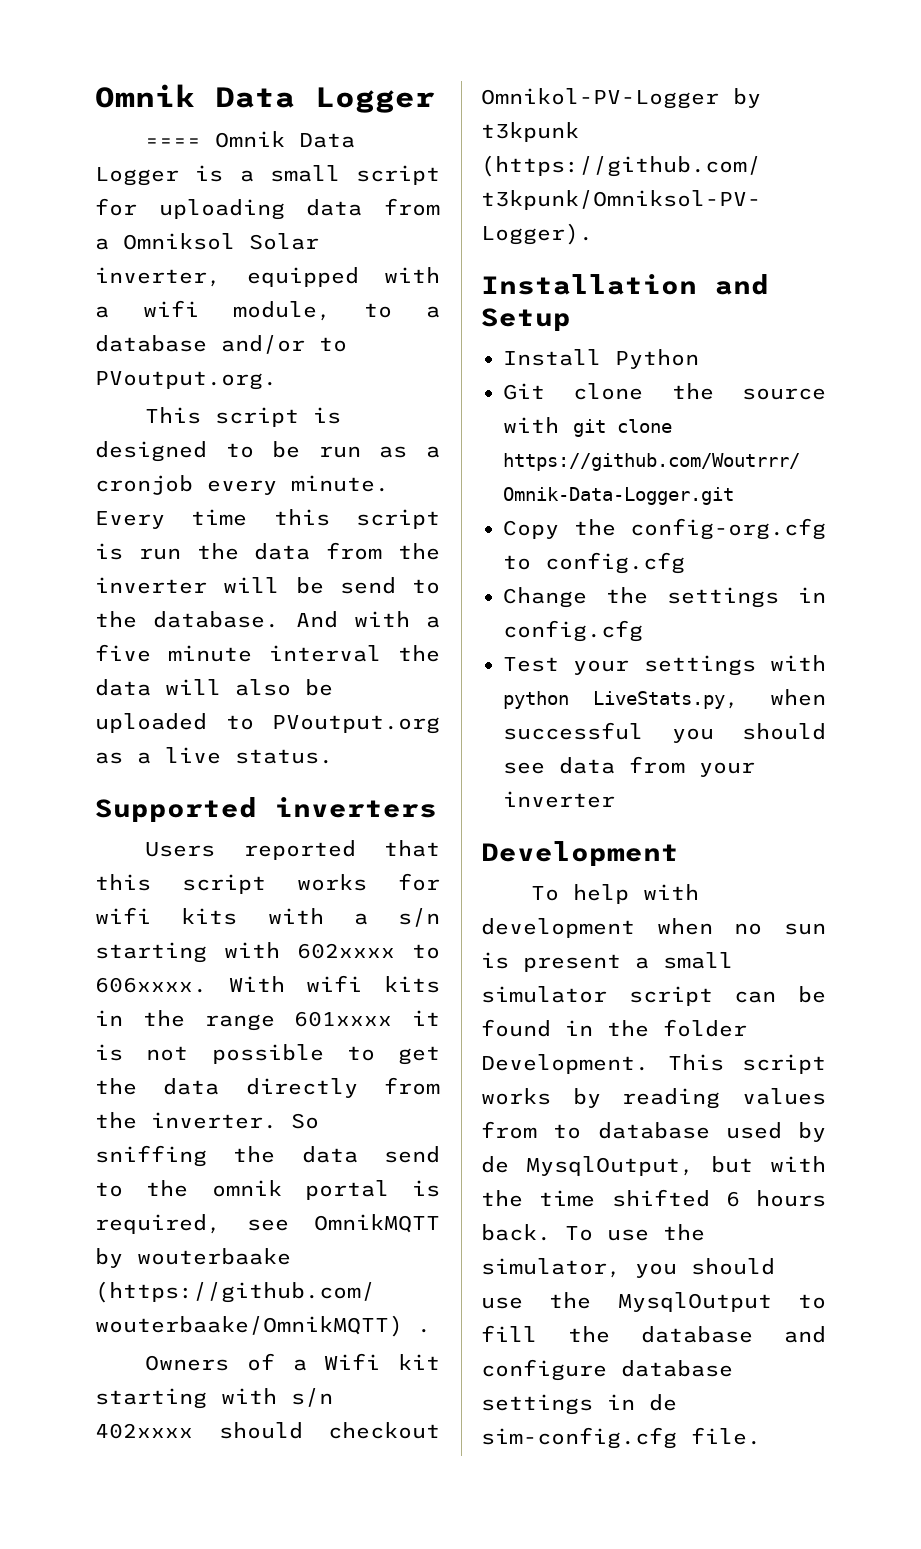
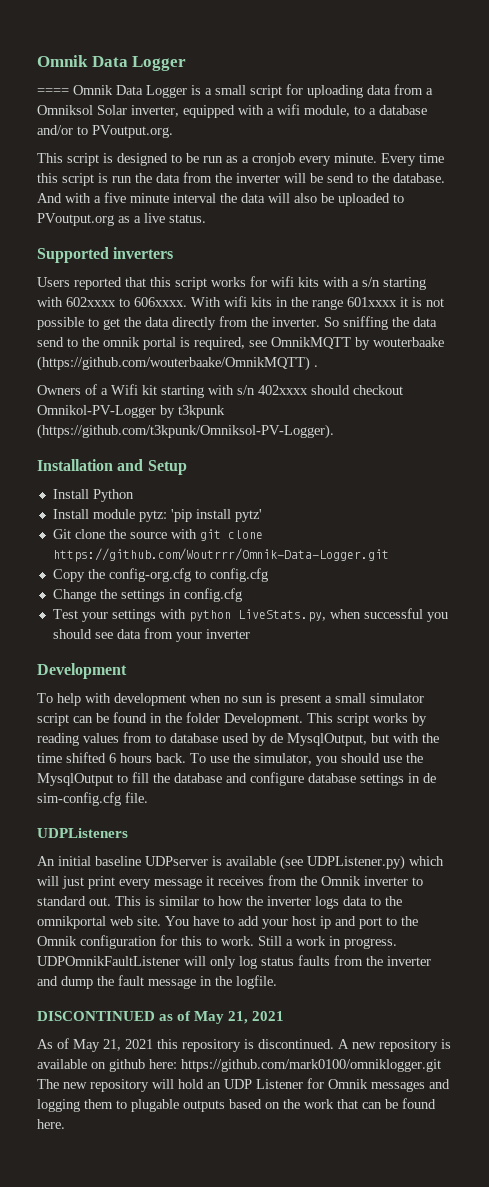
(699, 359) none -> [52,509,262,522] // Install module pytz: 'pip install pytz'
(761, 1436) none -> [37,828,128,838] [37,855,444,870] [37,875,423,889] [37,896,402,909] [37,916,418,929] [37,935,397,949] [37,955,431,969] [37,975,277,989] [37,1011,285,1024] [37,1038,451,1052] [37,1059,441,1072] [37,1078,450,1092] [37,1098,436,1112] [37,1119,65,1129] // UDPListeners // An initial baseline UDPserver is available (see UDPListener.py) which will just print every message it receives from the Omnik inverter to standard out. This is similar to how the inverter logs data to the omnikportal web site. You have to add your host ip and port to the Omnik configuration for this to work. Still a work in progress. UDPOmnikFaultListener will only log status faults from the inverter and dump the fault message in the logfile. // DISCONTINUED as of May 21, 2021 // As of May 21, 2021 this repository is discontinued. A new repository is available on github here: https://github.com/mark0100/omniklogger.git The new repository will hold an UDP Listener for Omnik messages and logging them to plugable outputs based on the work that can be found here.

